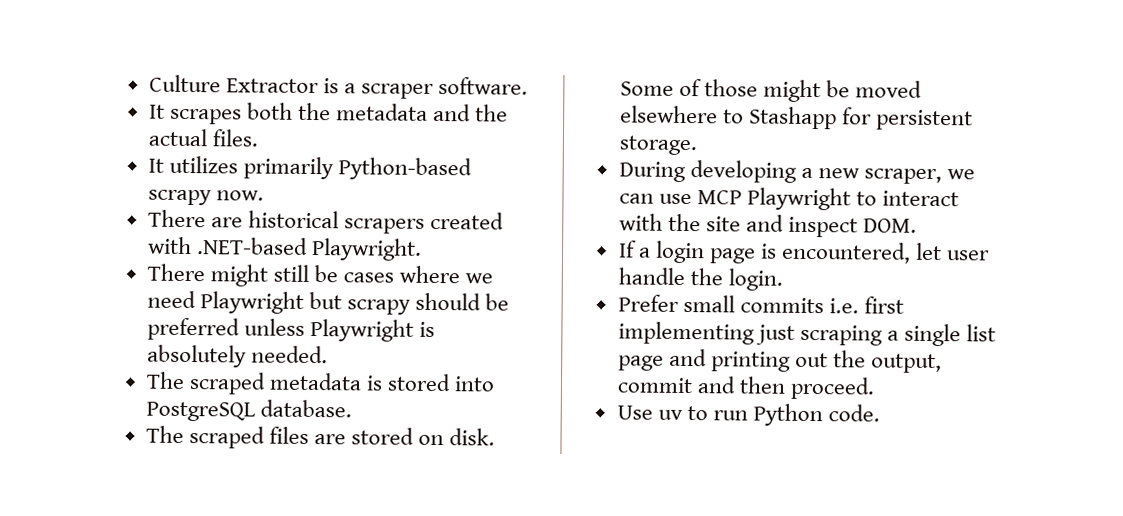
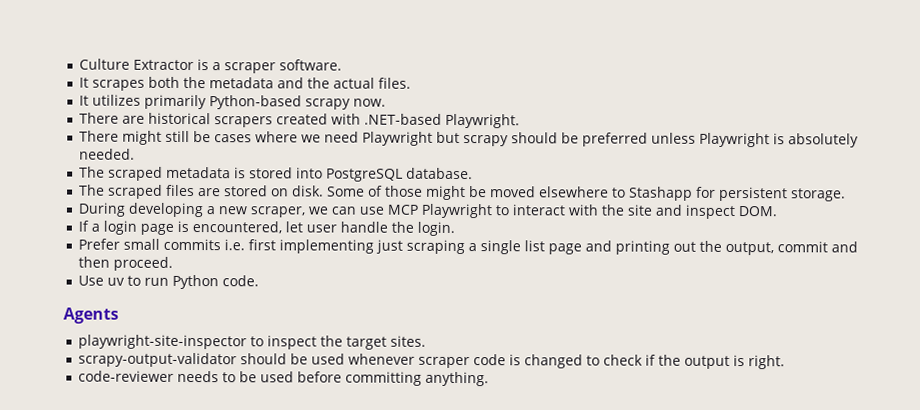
(881, 413) none -> [63,307,119,324] [78,334,427,350] [78,352,786,370] [78,370,490,387] // Agents // playwright-site-inspector to inspect the target sites. // scrapy-output-validator should be used whenever scraper code is changed to check if the output is right. // code-reviewer needs to be used before committing anything.

